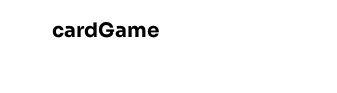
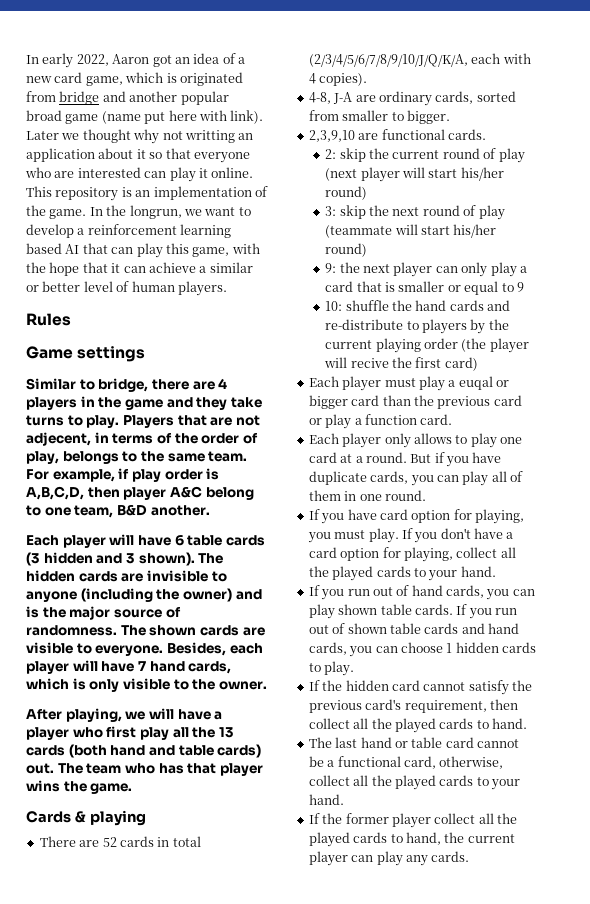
[52,21,159,38] cardGame -> [26,53,245,68] [26,72,243,86] [26,91,229,105] [26,110,264,124] [26,129,254,144] [26,148,250,163] [25,167,254,182] [26,186,268,201] [26,205,251,219] [26,224,232,238] [26,243,260,258] [26,262,253,276] [26,281,227,296] [26,313,71,326] [26,346,146,362] [26,378,228,392] [26,396,262,410] [26,415,260,428] [26,432,258,446] [26,451,248,464] [26,468,220,482] [26,486,254,500] [26,505,210,518] [26,534,265,548] [26,552,224,566] [26,570,227,582] [26,588,262,602] [26,606,181,620] [26,625,265,636] [26,642,263,656] [26,660,232,674] [26,678,267,692] [26,708,223,722] [26,726,234,740] [26,744,262,758] [26,763,263,776] [26,780,133,794] [26,810,146,826] [39,836,201,847] [308,53,531,67] [308,73,368,86] [308,91,516,106] [308,110,450,124] [308,129,486,142] [325,148,525,163] [325,167,504,182] [325,186,368,200] [325,205,505,220] [325,224,497,238] [325,243,368,257] [325,262,527,277] [325,281,524,295] [325,300,511,311] [325,319,509,334] [325,338,529,353] [324,357,478,371] [308,376,509,391] [308,395,522,409] [308,414,453,429] [308,433,522,448] [308,452,502,467] [308,471,523,486] [308,490,426,501] [308,509,524,524] [307,528,514,543] [308,547,516,562] [308,566,496,581] [308,585,535,600] [308,604,517,619] [308,623,519,634] [308,642,536,657] [308,661,355,676] [308,680,532,695] [308,699,518,713] [308,718,527,733] [308,737,519,748] [308,756,504,769] [308,775,520,790] [308,794,344,805] [308,813,517,828] [308,832,515,847] [308,851,470,866] In early 2022, Aaron got an idea of a new card game, which is originated from bridge and another popular broad game (name put here with link). Later we thought why not writting an application about it so that everyone who are interested can play it online. This repository is an implementation of the game. In the longrun, we want to develop a reinforcement learning based AI that can play this game, with the hope that it can achieve a similar or better level of human players. // Rules // Game settings // Similar to bridge, there are 4 players in the game and they take turns to play. Players that are not adjecent, in terms of the order of play, belongs to the same team. For example, if play order is A,B,C,D, then player A&C belong to one team, B&D another. // Each player will have 6 table cards (3 hidden and 3 shown). The hidden cards are invisible to anyone (including the owner) and is the major source of randomness. The shown cards are visible to everyone. Besides, each player will have 7 hand cards, which is only visible to the owner. // After playing, we will have a player who first play all the 13 cards (both hand and table cards) out. The team who has that player wins the game. // Cards & playing // There are 52 cards in total (2/3/4/5/6/7/8/9/10/J/Q/K/A, each with 4 copies). // 4-8, J-A are ordinary cards, sorted from smaller to bigger. // 2,3,9,10 are functional cards. // 2: skip the current round of play (next player will start his/her round) // 3: skip the next round of play (teammate will start his/her round) // 9: the next player can only play a card that is smaller or equal to 9 // 10: shuffle the hand cards and re-distribute to players by the current playing order (the player will recive the first card) // Each player must play a euqal or bigger card than the previous card or play a function card. // Each player only allows to play one card at a round. But if you have duplicate cards, you can play all of them in one round. // If you have card option for playing, you must play. If you don't have a card option for playing, collect all the played cards to your hand. // If you run out of hand cards, you can play shown table cards. If you run out of shown table cards and hand cards, you can choose 1 hidden cards to play. // If the hidden card cannot satisfy the previous card's requirement, then collect all the played cards to hand. // The last hand or table card cannot be a functional card, otherwise, collect all the played cards to your hand. // If the former player collect all the played cards to hand, the current player can play any cards.

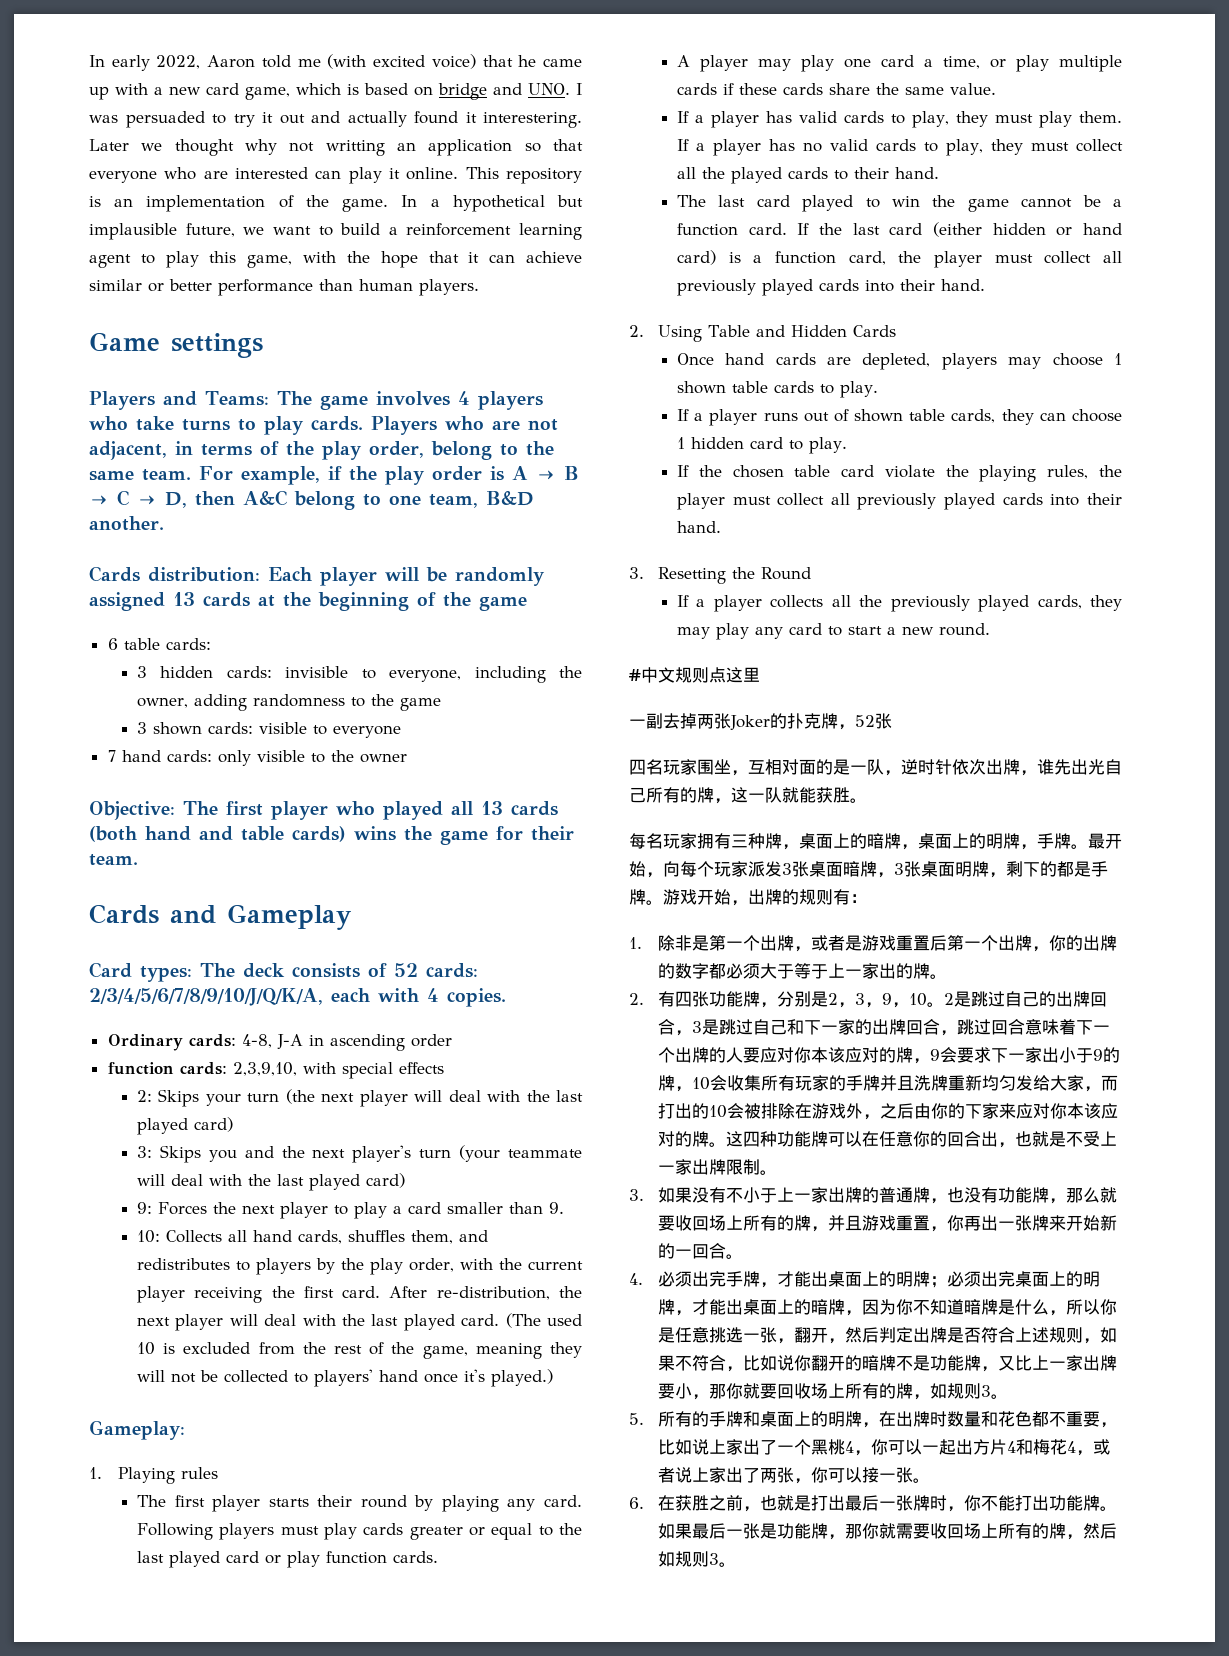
[152,53,236,67] got an idea of -> [261,54,583,69] [89,83,148,100] told me (with excited voice) that he came up with
[179,72,243,86] [26,91,229,105] [26,110,264,124] originated from bridge and another popular broad game (name put here with link). -> [364,83,582,100] [89,111,582,128] based on bridge and UNO. I was persuaded to try it out and actually found it interestering.
[98,148,146,159] about it -> (513, 147) none
[106,205,182,219] the longrun, -> [430,195,583,212] [89,223,235,240] a hypothetical but implausible future,
[26,224,74,238] develop -> [340,223,381,235] build
[26,243,134,254] based AI that can -> [89,254,155,268] agent to
[199,266,207,273] a -> (582, 257) none
[83,281,130,292] level of -> [218,279,353,296] performance than
[26,313,71,326] // Rules -> (479, 287) none
[26,378,228,392] [26,396,262,410] [26,415,207,428] Similar to bridge, there are 4 players in the game and they take turns to play. Players that -> [89,391,543,410] [89,416,484,435] Players and Teams: The game involves 4 players who take turns to play cards. Players who
[26,432,91,446] adjecent, -> [89,441,167,460] adjacent,
[201,433,258,444] [26,451,119,464] order of play, belongs -> [322,441,492,460] play order, belong
(130, 473) none -> [349,466,377,481] the
[26,486,167,500] A,B,C,D, then player -> [512,466,579,480] [89,490,235,508] A → B → C → D, then
(210, 510) none -> [89,566,260,582] Cards distribution:
[137,535,265,546] [26,552,224,566] [26,570,227,582] [26,588,262,602] [26,606,181,620] [26,625,265,636] [26,642,263,656] [26,660,232,674] [26,678,267,692] [26,708,223,722] [26,726,216,740] have 6 table cards (3 hidden and 3 shown). The hidden cards are invisible to anyone (including the owner) and is the major source of randomness. The shown cards are visible to everyone. Besides, each player will have 7 hand cards, which is only visible to the owner. // After playing, we will have a player who first play all the -> [426,567,545,586] [89,592,527,611] [107,638,211,650] [136,666,582,683] [136,694,441,711] [136,722,401,738] [107,750,407,766] [89,801,473,820] be randomly assigned 13 cards at the beginning of the game // 6 table cards: // 3 hidden cards: invisible to everyone, including the owner, adding randomness to the game // 3 shown cards: visible to everyone // 7 hand cards: only visible to the owner // Objective: The first player who played all
[26,763,263,776] [26,780,133,794] [26,810,146,826] [39,836,201,847] [308,53,531,67] [308,73,368,86] [308,91,516,106] [308,110,450,124] [308,129,486,142] [325,148,525,163] [325,167,504,182] [325,186,368,200] [325,205,505,220] [325,224,497,238] [325,243,368,257] out. The team who has that player wins the game. // Cards & playing // There are 52 cards in total (2/3/4/5/6/7/8/9/10/J/Q/K/A, each with 4 copies). // 4-8, J-A are ordinary cards, sorted from smaller to bigger. // 2,3,9,10 are functional cards. // 2: skip the current round of play (next player will start his/her round) // 3: skip the next round of play (teammate will start his/her round) -> [354,826,574,845] [89,854,138,866] [89,904,352,930] [89,962,478,982] [89,988,506,1007] [107,1034,452,1051] [107,1062,444,1079] [136,1089,584,1107] [136,1117,233,1135] [136,1145,582,1163] [136,1173,405,1191] wins the game for their team. // Cards and Gameplay // Card types: The deck consists of 52 cards: 2/3/4/5/6/7/8/9/10/J/Q/K/A, each with 4 copies. // Ordinary cards: 4-8, J-A in ascending order // function cards: 2,3,9,10, with special effects // 2: Skips your turn (the next player will deal with the last played card) // 3: Skips you and the next player's turn (your teammate will deal with the last played card)
[339,262,488,277] the next player can only -> [157,1202,348,1219] Forces the next player to
[356,281,524,295] [325,300,511,311] [325,319,509,334] [325,338,529,353] [324,357,478,371] [308,376,509,391] [308,395,522,409] [308,414,453,429] [308,433,522,448] [308,452,502,467] [308,471,523,486] [308,490,426,501] [308,509,524,524] [307,528,514,543] [308,547,516,562] [308,566,496,581] [308,585,535,600] [308,604,517,619] [308,623,519,634] [308,642,536,657] [308,661,355,676] [308,680,532,695] [308,699,518,713] [308,718,527,733] [308,737,519,748] [308,756,504,769] [308,775,520,790] [308,794,344,805] [308,813,517,828] [308,832,515,847] [308,851,470,866] that is smaller or equal to 9 // 10: shuffle the hand cards and re-distribute to players by the current playing order (the player will recive the first card) // Each player must play a euqal or bigger card than the previous card or play a function card. // Each player only allows to play one card at a round. But if you have duplicate cards, you can play all of them in one round. // If you have card option for playing, you must play. If you don't have a card option for playing, collect all the played cards to your hand. // If you run out of hand cards, you can play shown table cards. If you run out of shown table cards and hand cards, you can choose 1 hidden cards to play. // If the hidden card cannot satisfy the previous card's requirement, then collect all the played cards to hand. // The last hand or table card cannot be a functional card, otherwise, collect all the played cards to your hand. // If the former player collect all the played cards to hand, the current player can play any cards. -> [446,1202,564,1214] [136,1230,488,1244] [136,1258,583,1275] [136,1286,582,1303] [136,1313,582,1331] [136,1342,582,1359] [136,1369,553,1387] [89,1420,185,1440] [89,1467,219,1484] [136,1495,583,1512] [136,1523,583,1540] [136,1551,438,1568] [676,55,1122,72] [676,83,996,95] [676,111,1122,128] [676,139,1123,156] [676,167,939,184] [676,195,1122,212] [676,222,1122,237] [676,250,1122,268] [676,279,985,296] [629,325,897,342] [676,353,1122,370] [676,381,878,398] [676,409,1122,426] [676,437,847,454] [676,465,1122,482] [676,493,1122,510] [676,521,721,533] [629,567,812,584] [676,595,1122,612] [676,623,990,640] [629,667,760,683] [629,713,892,730] [629,759,1122,776] [629,787,867,804] [629,833,1122,850] [629,861,1108,878] [629,889,867,906] [629,935,1118,952] [658,963,948,979] [629,991,1108,1008] [658,1019,1111,1036] [658,1047,1121,1064] [658,1075,1119,1092] [658,1103,1119,1120] [658,1131,1118,1148] [658,1159,778,1175] [629,1187,1118,1204] [658,1215,1118,1232] [658,1243,744,1259] [629,1271,1101,1288] [658,1299,1118,1316] [658,1327,1118,1344] [658,1355,1118,1372] [658,1383,1009,1400] [629,1411,1118,1428] [658,1439,1111,1456] [658,1467,931,1484] [629,1495,1118,1512] [658,1523,1118,1540] [658,1551,737,1567] smaller than 9. // 10: Collects all hand cards, shuffles them, and redistributes to players by the play order, with the current player receiving the first card. After re-distribution, the next player will deal with the last played card. (The used 10 is excluded from the rest of the game, meaning they will not be collected to players' hand once it's played.) // Gameplay: // 1. Playing rules // The first player starts their round by playing any card. Following players must play cards greater or equal to the last played card or play function cards. // A player may play one card a time, or play multiple cards if these cards share the same value. // If a player has valid cards to play, they must play them. If a player has no valid cards to play, they must collect all the played cards to their hand. // The last card played to win the game cannot be a function card. If the last card (either hidden or hand card) is a function card, the player must collect all previously played cards into their hand. // 2. Using Table and Hidden Cards // Once hand cards are depleted, players may choose 1 shown table cards to play. // If a player runs out of shown table cards, they can choose 1 hidden card to play. // If the chosen table card violate the playing rules, the player must collect all previously played cards into their hand. // 3. Resetting the Round // If a player collects all the previously played cards, they may play any card to start a new round. // #中文规则点这里 // 一副去掉两张Joker的扑克牌，52张 // 四名玩家围坐，互相对面的是一队，逆时针依次出牌，谁先出光自己所有的牌，这一队就能获胜。 // 每名玩家拥有三种牌，桌面上的暗牌，桌面上的明牌，手牌。最开始，向每个玩家派发3张桌面暗牌，3张桌面明牌，剩下的都是手牌。游戏开始，出牌的规则有： // 1.除非是第一个出牌，或者是游戏重置后第一个出牌，你的出牌的数字都必须大于等于上一家出的牌。 // 2.有四张功能牌，分别是2，3，9，10。2是跳过自己的出牌回合，3是跳过自己和下一家的出牌回合，跳过回合意味着下一个出牌的人要应对你本该应对的牌，9会要求下一家出小于9的牌，10会收集所有玩家的手牌并且洗牌重新均匀发给大家，而打出的10会被排除在游戏外，之后由你的下家来应对你本该应对的牌。这四种功能牌可以在任意你的回合出，也就是不受上一家出牌限制。 // 3.如果没有不小于上一家出牌的普通牌，也没有功能牌，那么就要收回场上所有的牌，并且游戏重置，你再出一张牌来开始新的一回合。 // 4.必须出完手牌，才能出桌面上的明牌；必须出完桌面上的明牌，才能出桌面上的暗牌，因为你不知道暗牌是什么，所以你是任意挑选一张，翻开，然后判定出牌是否符合上述规则，如果不符合，比如说你翻开的暗牌不是功能牌，又比上一家出牌要小，那你就要回收场上所有的牌，如规则3。 // 5.所有的手牌和桌面上的明牌，在出牌时数量和花色都不重要，比如说上家出了一个黑桃4，你可以一起出方片4和梅花4，或者说上家出了两张，你可以接一张。 // 6.在获胜之前，也就是打出最后一张牌时，你不能打出功能牌。如果最后一张是功能牌，那你就需要收回场上所有的牌，然后如规则3。

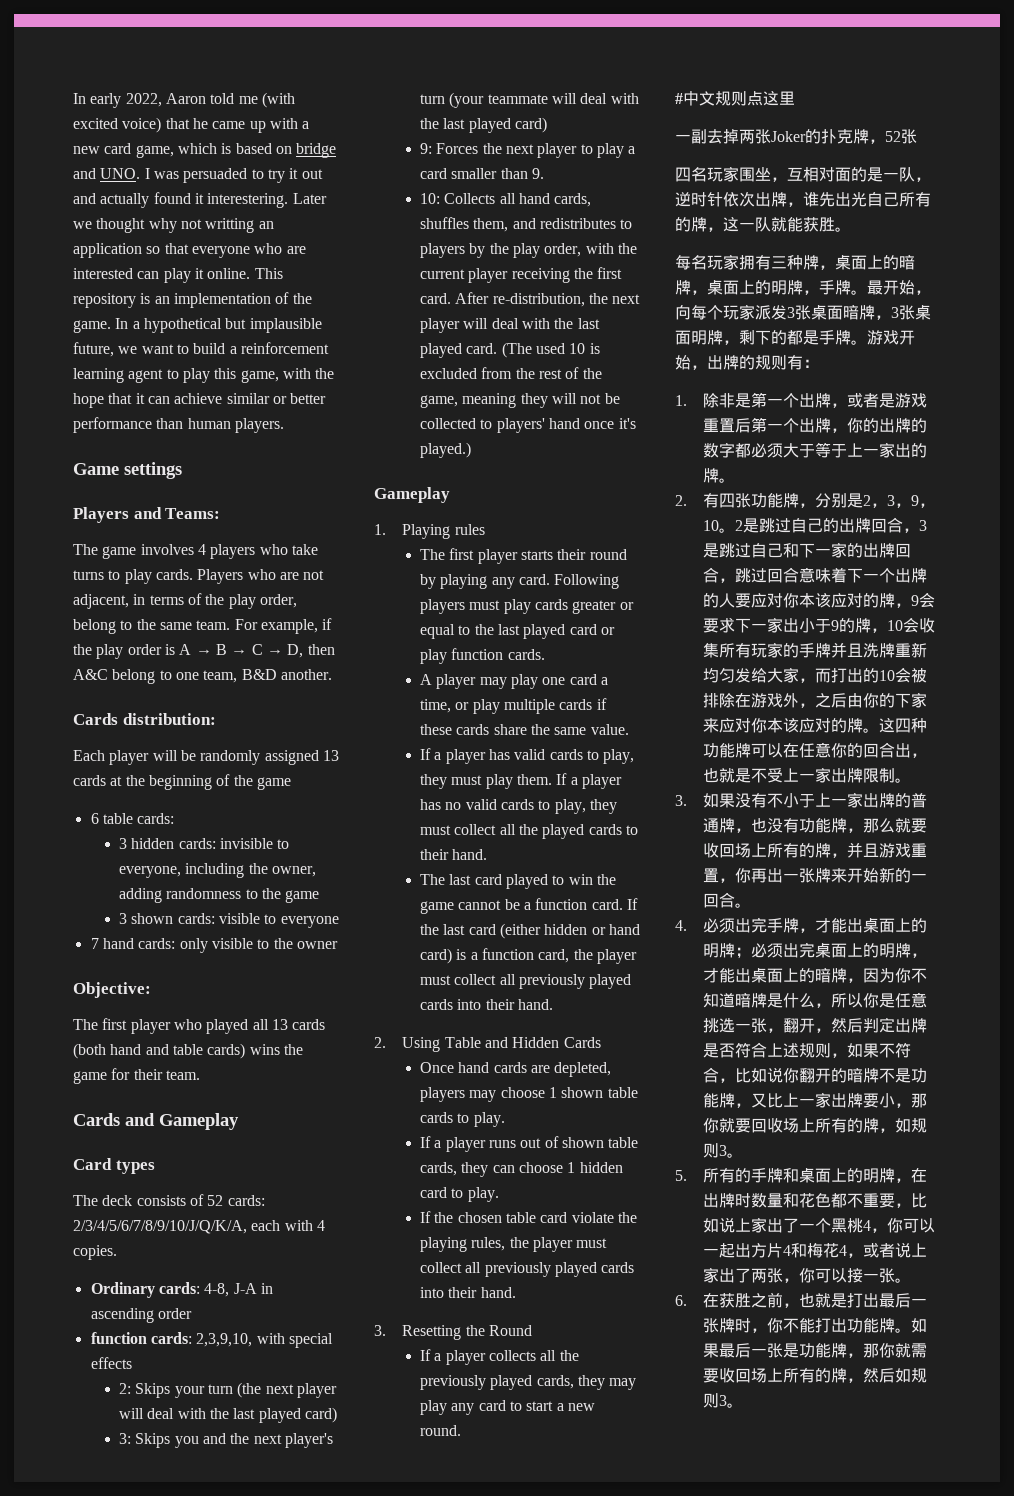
(269, 398) none -> (221, 513) //
(260, 574) none -> (216, 719) //
(175, 810) none -> (151, 990) //
[140,966,192,982] types: -> [115,1160,155,1174] types //
[89,1420,185,1440] Gameplay: -> [374,487,450,503] Gameplay

